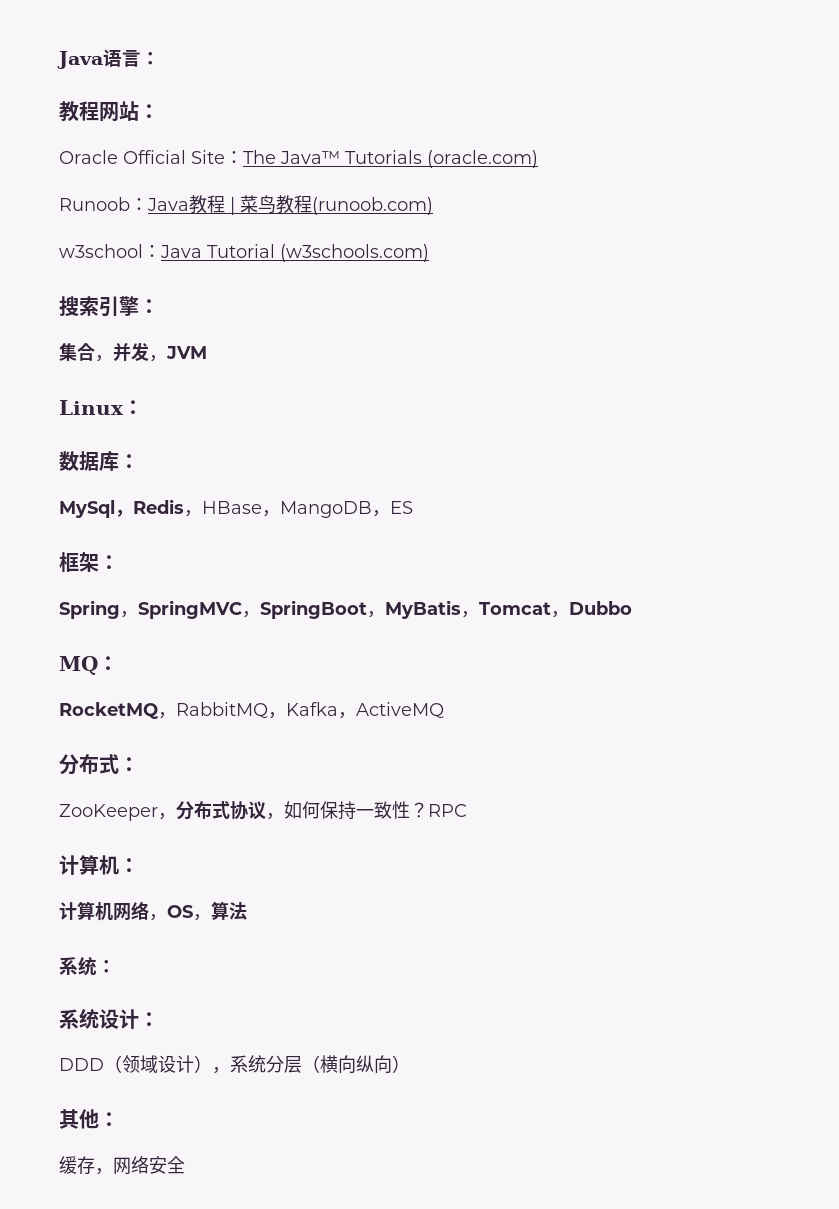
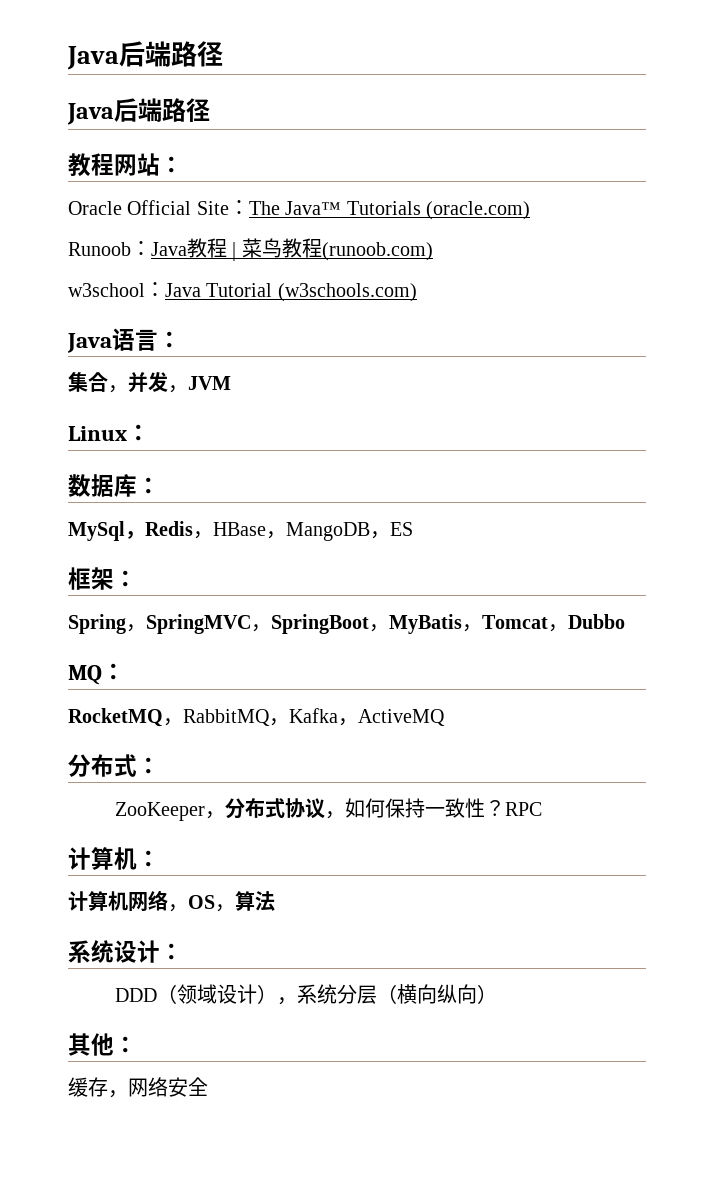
[57,49,160,69] Java语言： -> [67,41,223,70] [67,98,210,125] Java后端路径 // Java后端路径
[59,296,139,317] 搜索引擎 -> [67,328,158,353] Java语言
[59,956,116,976] // 系统： -> (275, 901) none

